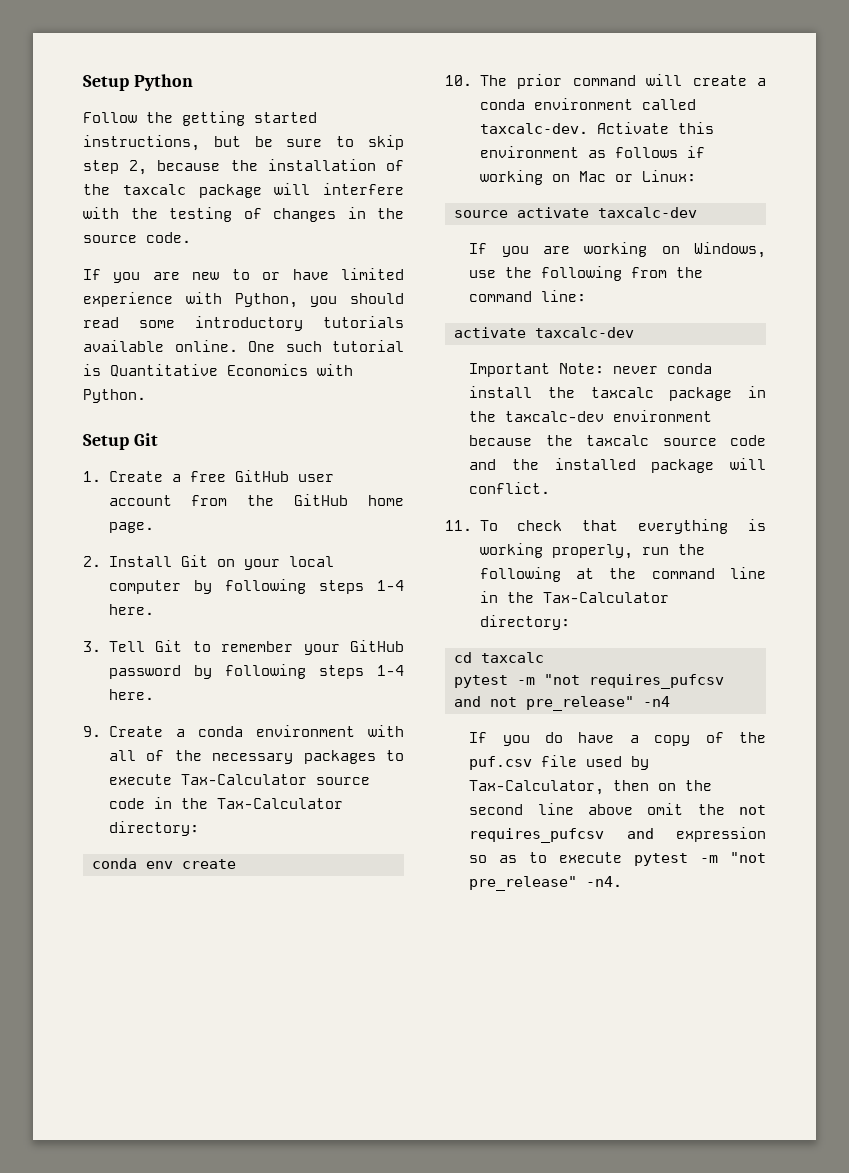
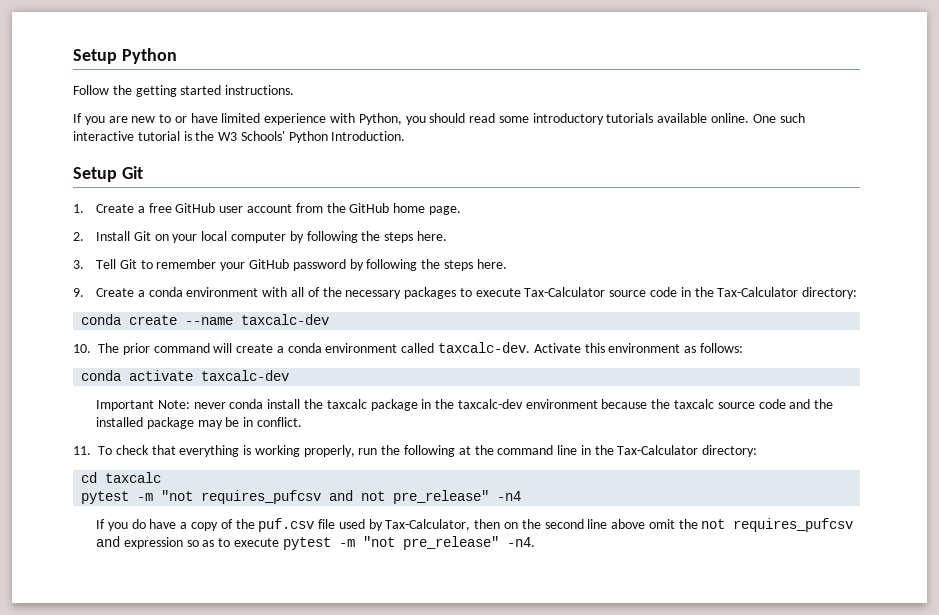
[83,135,405,151] [83,159,404,175] [83,183,404,198] [83,207,404,222] [83,232,191,243] instructions, but be sure to skip step 2, because the installation of the taxcalc package will interfere with the testing of changes in the source code. -> [225,85,295,95] instructions.
(322, 346) none -> [73,131,134,141] interactive
[110,364,353,377] [83,389,146,403] Quantitative Economics with Python. -> [195,131,406,143] the W3 Schools' Python Introduction.
[318,580,404,594] steps 1-4 -> [361,231,414,243] the steps
[318,665,404,679] steps 1-4 -> [421,259,473,271] the steps
[146,859,236,869] env create -> [129,314,330,325] create --name taxcalc-dev
[614,146,705,158] [479,170,696,185] [454,207,697,218] [469,242,766,258] [469,266,704,281] [469,290,587,302] follows if working on Mac or Linux: // source activate taxcalc-dev // If you are working on Windows, use the following from the command line: // -> [699,343,743,353] [81,370,122,381] follows: // conda
[730,458,766,470] will -> [197,417,254,429] may be in

